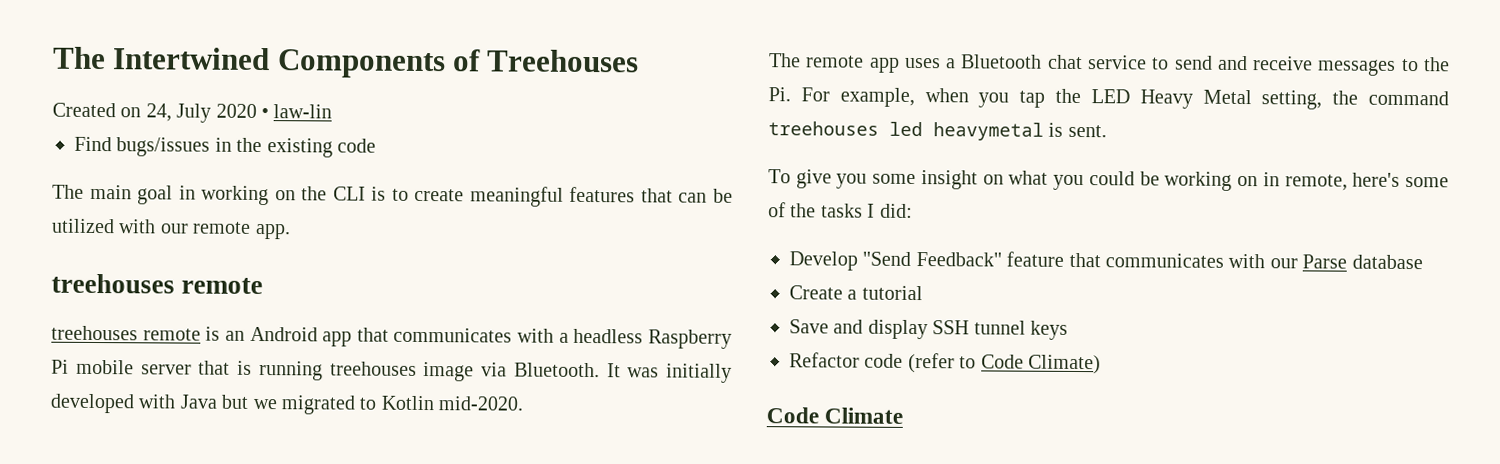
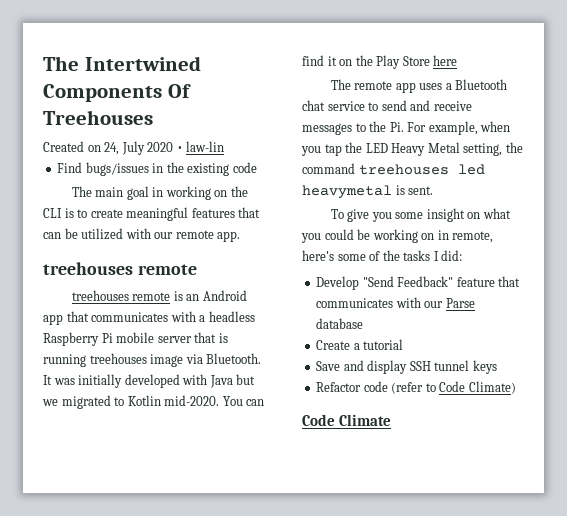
[452,49,482,72] of -> [167,84,191,98] Of
(524, 403) none -> [222,396,265,406] [302,55,458,69] You can find it on the Play Store here

